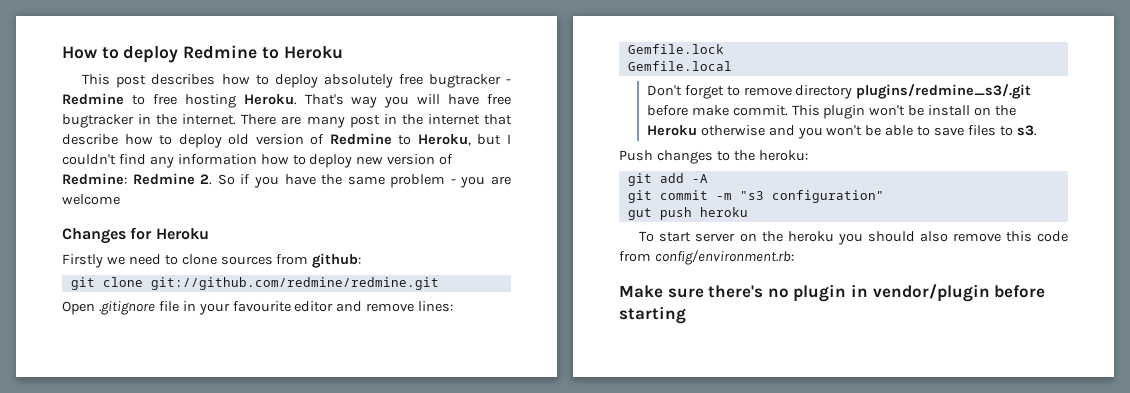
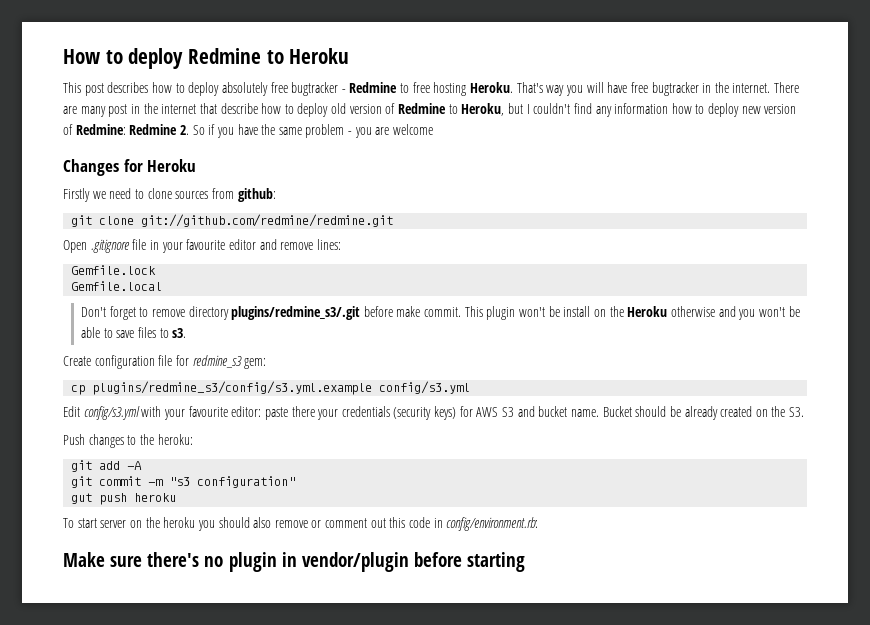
(1037, 130) none -> [63,355,267,369] [71,381,471,395] [63,406,805,420] // Create configuration file for redmine_s3 gem: // cp plugins/redmine_s3/config/s3.yml.example config/s3.yml // Edit config/s3.yml with your favourite editor: paste there your credentials (security keys) for AWS S3 and bucket name. Bucket should be already created on the S3.
(1001, 237) none -> [311,518,386,528] or comment out
[619,251,651,262] from -> [433,518,443,528] in

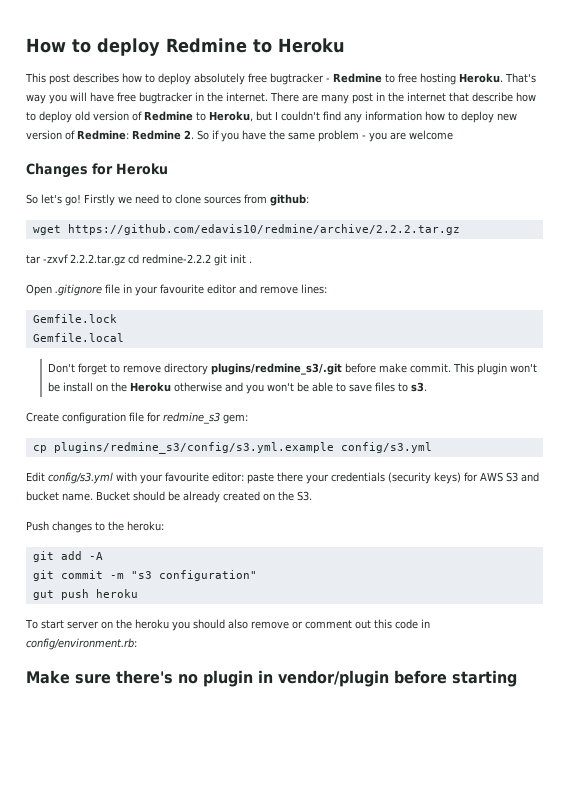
(197, 165) none -> [26,194,81,206] So let's go!
[71,214,394,227] git clone git://github.com/redmine/redmine.git -> [32,224,460,235] [26,254,252,266] wget https://github.com/edavis10/redmine/archive/2.2.2.tar.gz // tar -zxvf 2.2.2.tar.gz cd redmine-2.2.2 git init .

